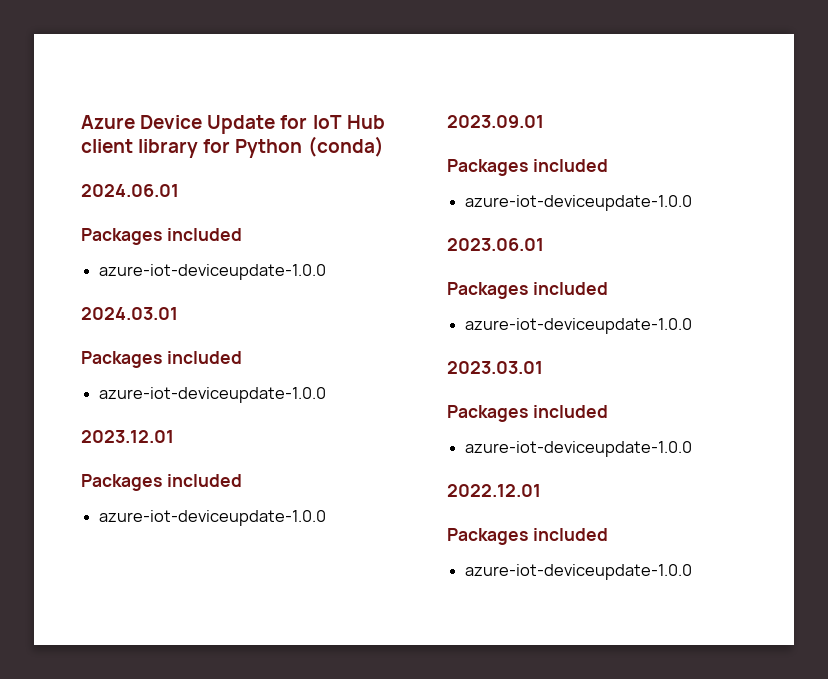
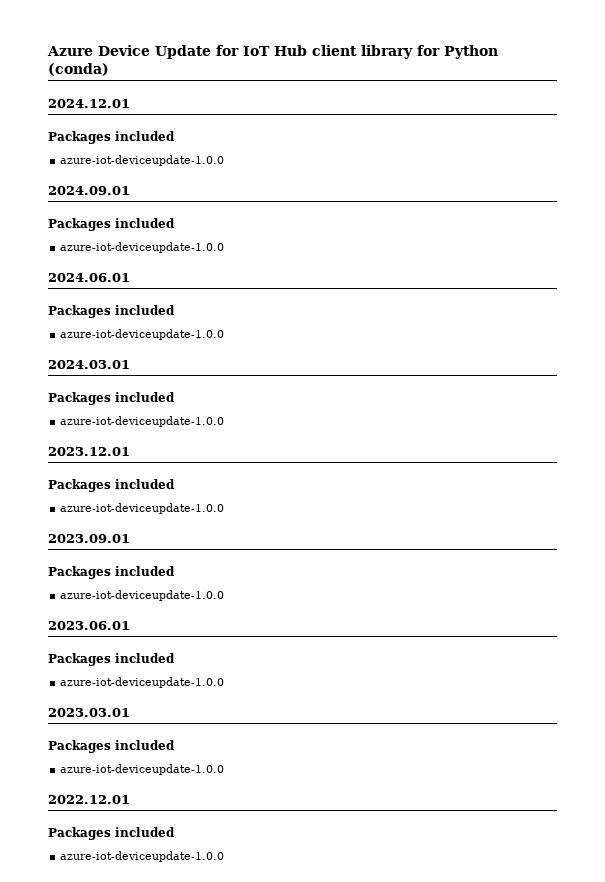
(384, 146) none -> [48,99,130,108] [48,131,175,144] [60,155,225,166] [48,186,130,195] [48,218,175,231] [60,242,225,253] // 2024.12.01 // Packages included // azure-iot-deviceupdate-1.0.0 // 2024.09.01 // Packages included // azure-iot-deviceupdate-1.0.0

